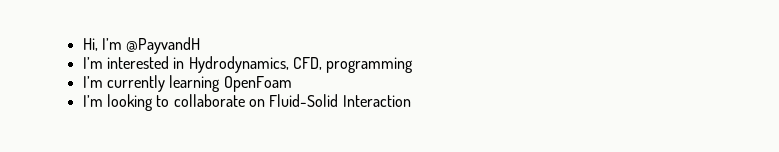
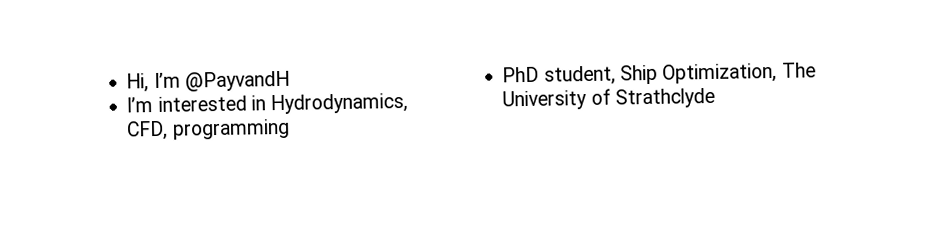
[82,75,292,92] [82,94,411,111] I’m currently learning OpenFoam // I’m looking to collaborate on Fluid-Solid Interaction -> [502,62,816,86] [502,87,715,111] PhD student, Ship Optimization, The University of Strathclyde

